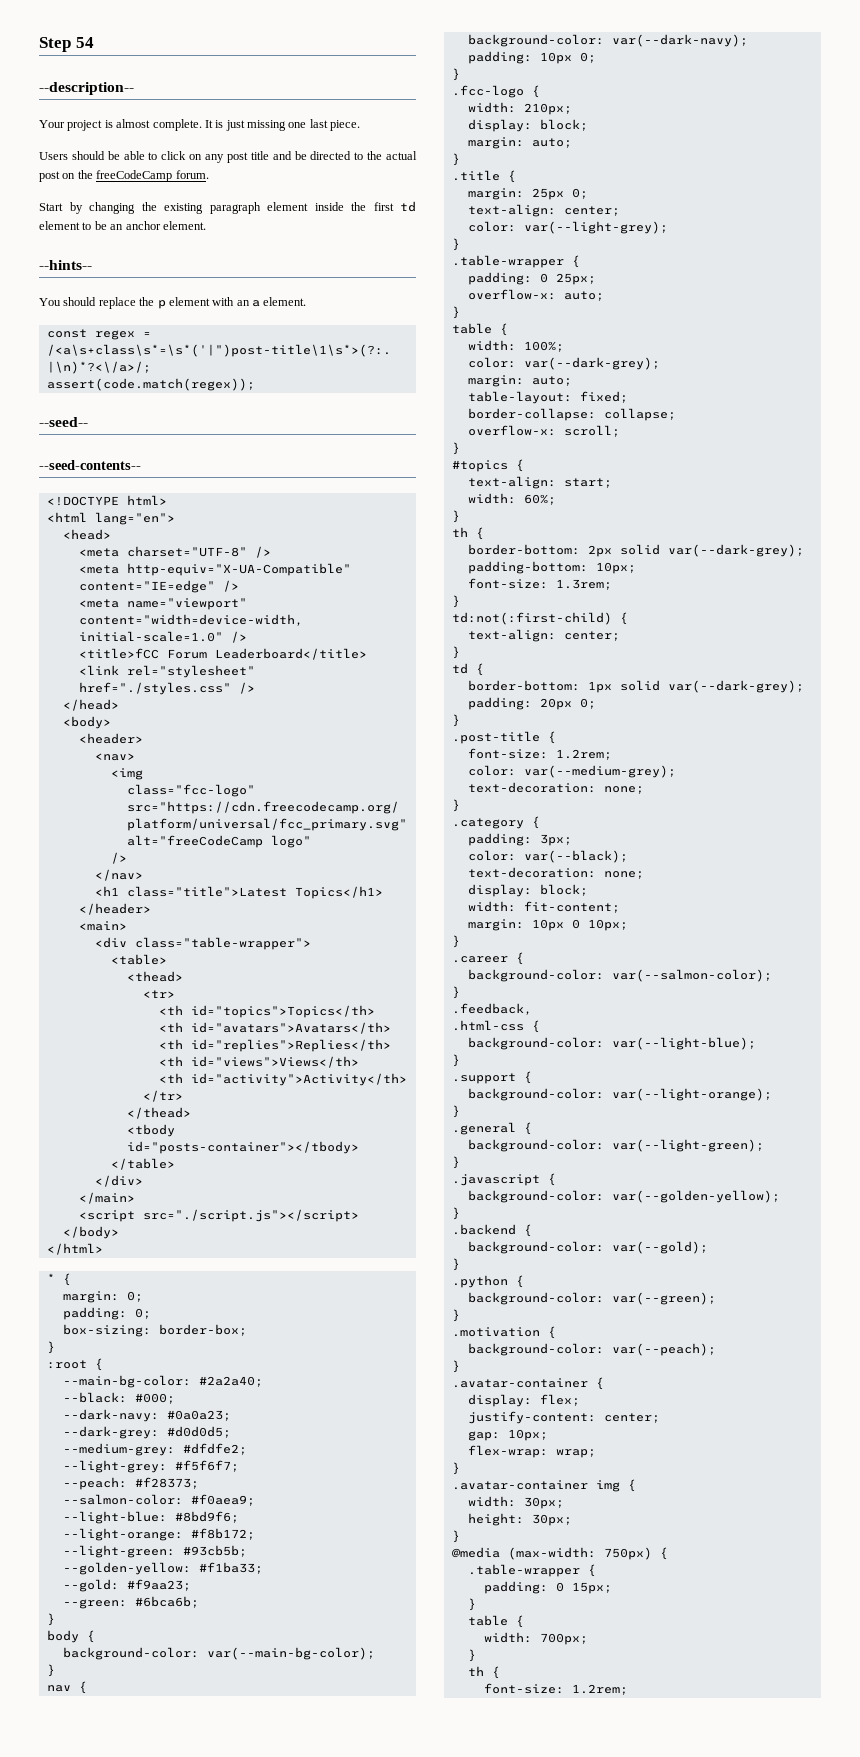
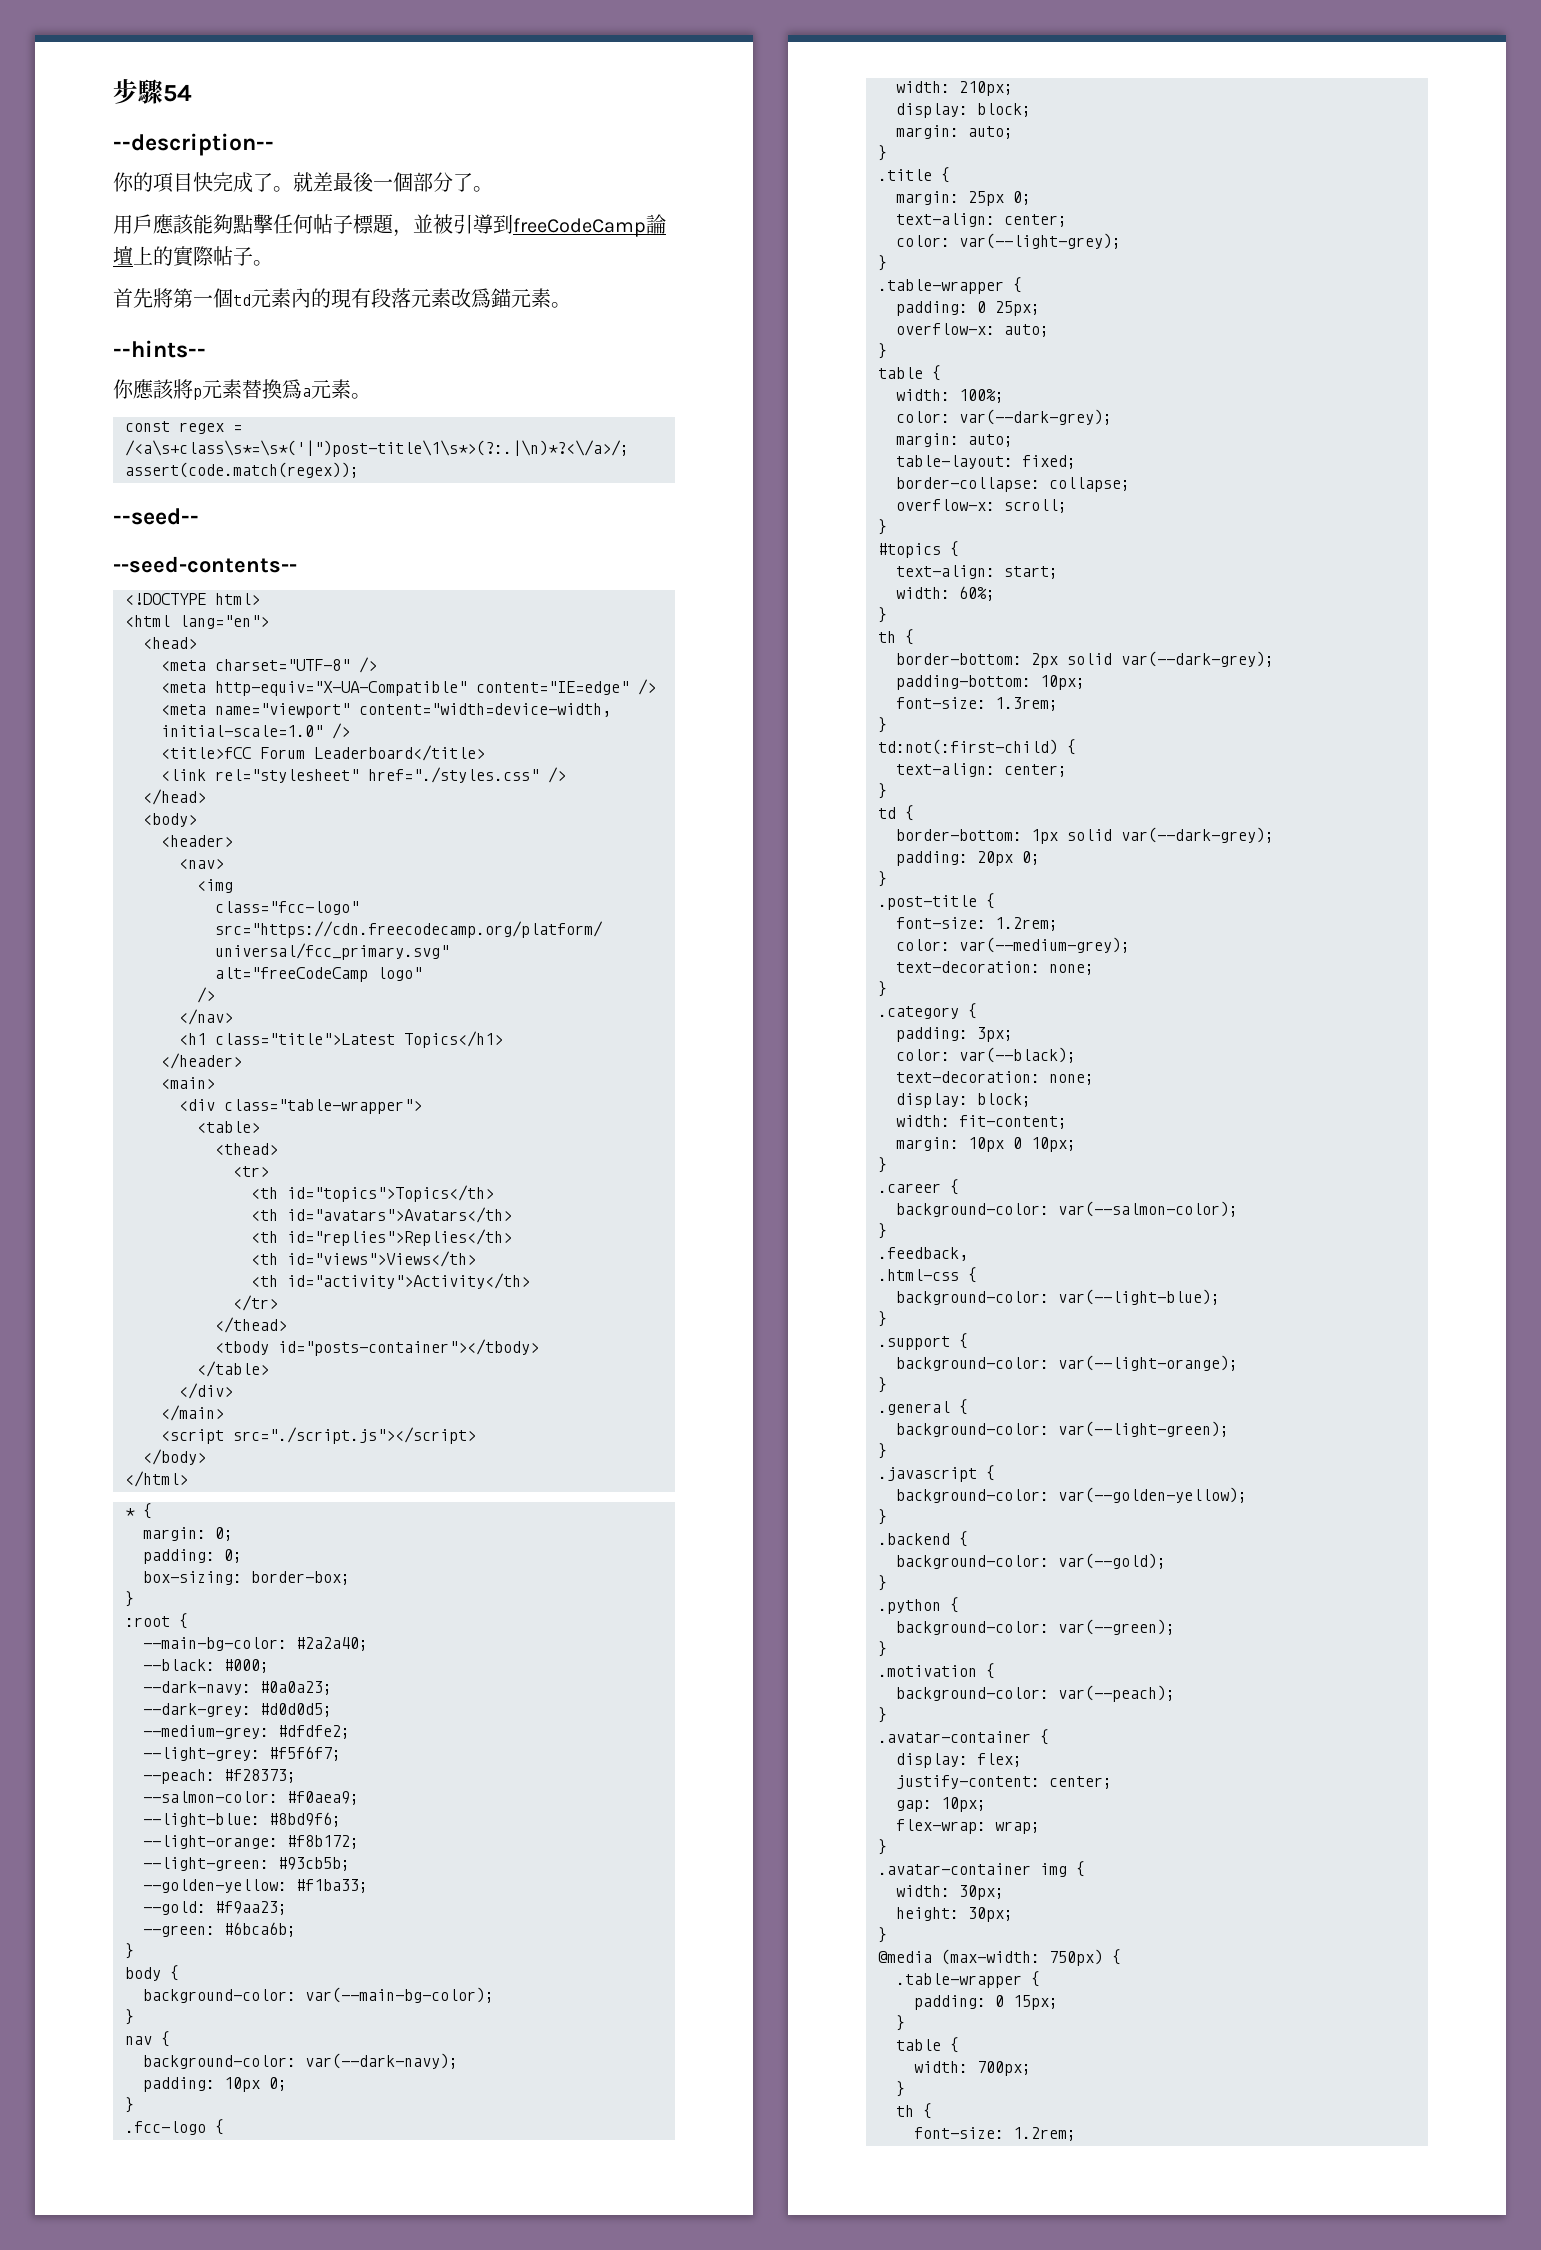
[39,37,71,52] Step -> [113,79,163,104] 步驟
[39,119,361,131] [39,151,418,163] [39,170,209,182] [39,201,416,214] [39,221,206,230] [39,260,92,270] [39,297,307,309] Your project is almost complete. It is just missing one last piece. // Users should be able to click on any post title and be directed to the actual post on the freeCodeCamp forum. // Start by changing the existing paragraph element inside the first td element to be an anchor element. // --hints-- // You should replace the p element with an a element. -> [113,172,493,193] [113,214,666,237] [113,246,273,267] [113,288,571,308] [113,340,206,358] [113,379,371,400] 你的項目快完成了。就差最後一個部分了。 // 用戶應該能夠點擊任何帖子標題，並被引導到freeCodeCamp論壇上的實際帖子。 // 首先將第一個td元素內的現有段落元素改爲錨元素。 // --hints-- // 你應該將p元素替換爲a元素。

